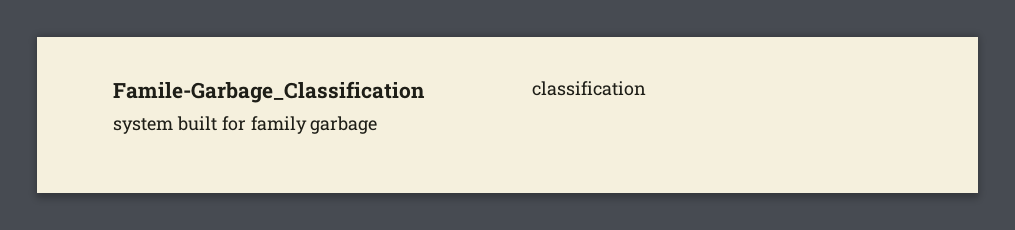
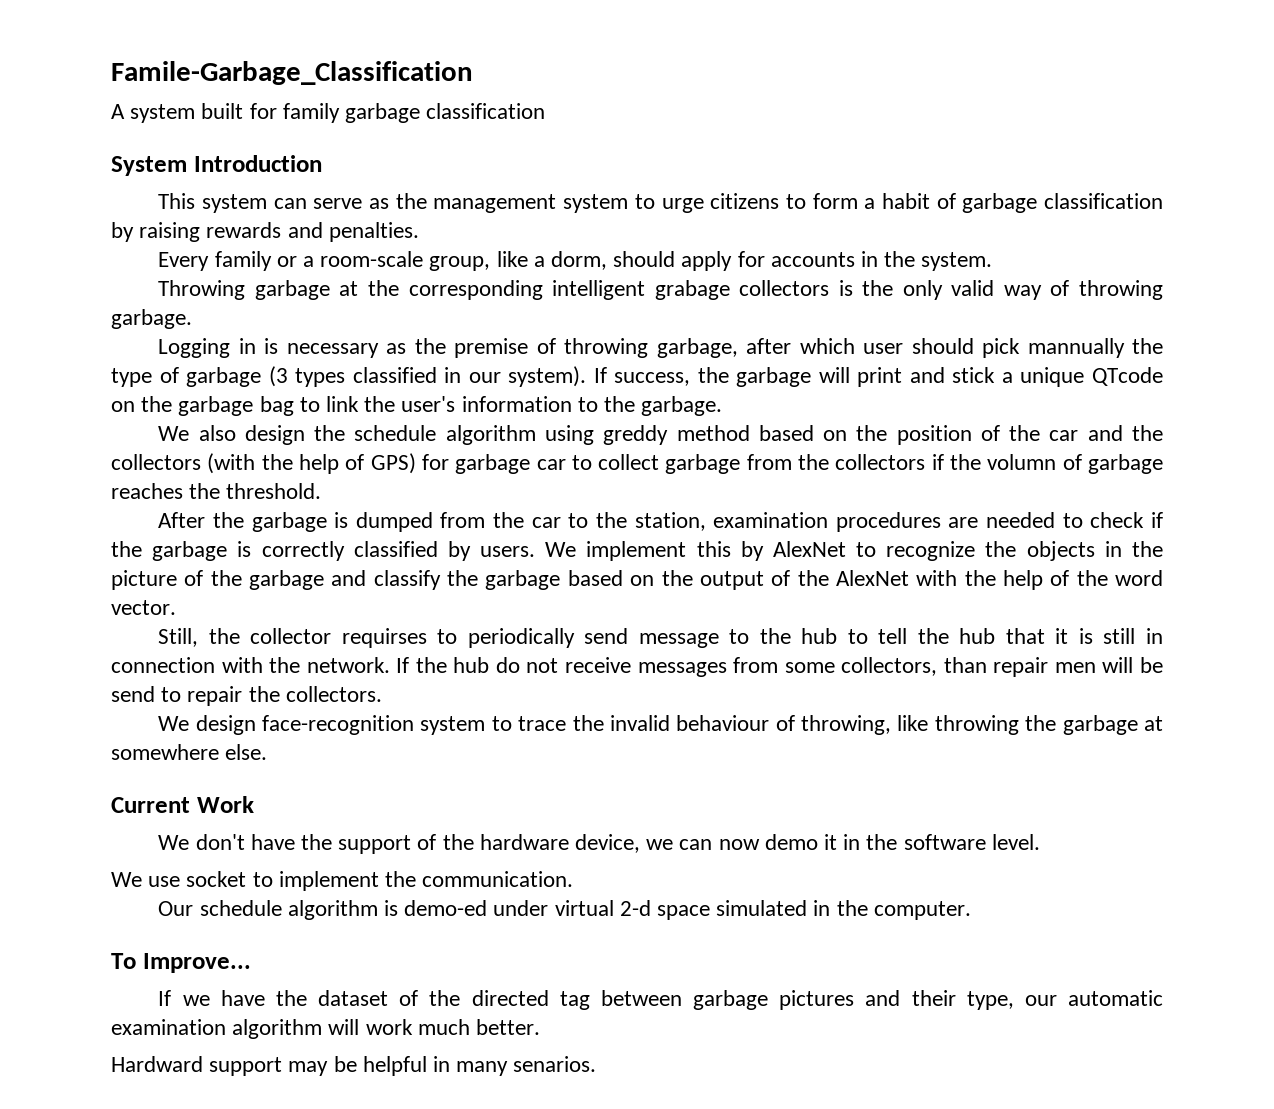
(425, 92) none -> [111,104,125,119] A
(646, 88) none -> [111,155,322,176] [158,193,1163,213] [111,222,419,242] [158,251,993,271] [158,280,1163,300] [111,309,192,329] [158,338,1164,358] [111,366,1163,387] [111,396,723,416] [158,425,1163,445] [111,453,1163,474] [111,483,322,499] [158,512,1163,532] [111,541,1163,561] [111,570,1164,590] [111,600,176,615] [158,628,1164,648] [111,657,1163,677] [111,686,382,706] [158,715,1163,735] [111,744,268,760] [111,796,254,813] [158,834,1040,854] [111,871,574,891] [158,900,971,920] [111,953,251,973] [158,990,1163,1010] [111,1019,541,1039] [111,1056,597,1076] // System Introduction // This system can serve as the management system to urge citizens to form a habit of garbage classification by raising rewards and penalties. // Every family or a room-scale group, like a dorm, should apply for accounts in the system. // Throwing garbage at the corresponding intelligent grabage collectors is the only valid way of throwing garbage. // Logging in is necessary as the premise of throwing garbage, after which user should pick mannually the type of garbage (3 types classified in our system). If success, the garbage will print and stick a unique QTcode on the garbage bag to link the user's information to the garbage. // We also design the schedule algorithm using greddy method based on the position of the car and the collectors (with the help of GPS) for garbage car to collect garbage from the collectors if the volumn of garbage reaches the threshold. // After the garbage is dumped from the car to the station, examination procedures are needed to check if the garbage is correctly classified by users. We implement this by AlexNet to recognize the objects in the picture of the garbage and classify the garbage based on the output of the AlexNet with the help of the word vector. // Still, the collector requirses to periodically send message to the hub to tell the hub that it is still in connection with the network. If the hub do not receive messages from some collectors, than repair men will be send to repair the collectors. // We design face-recognition system to trace the invalid behaviour of throwing, like throwing the garbage at somewhere else. // Current Work // We don't have the support of the hardware device, we can now demo it in the software level. // We use socket to implement the communication. // Our schedule algorithm is demo-ed under virtual 2-d space simulated in the computer. // To Improve... // If we have the dataset of the directed tag between garbage pictures and their type, our automatic examination algorithm will work much better. // Hardward support may be helpful in many senarios.

